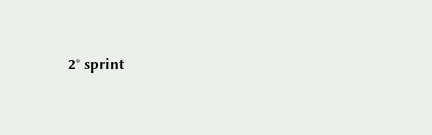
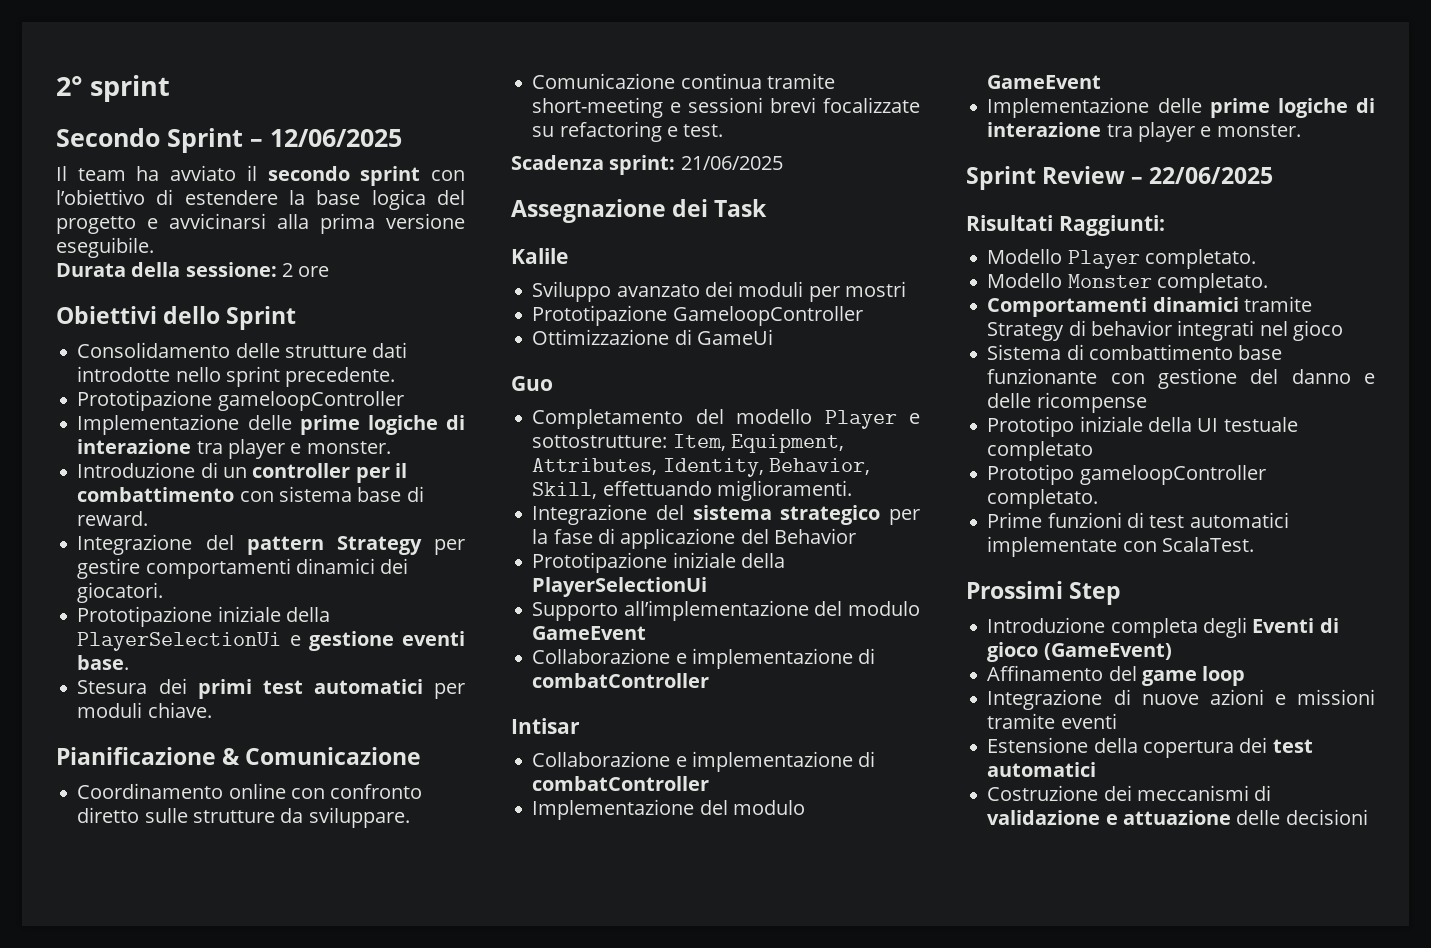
(126, 65) none -> [56,128,402,153] [56,165,465,186] [56,189,465,210] [56,213,465,234] [56,237,154,258] [56,262,330,277] [56,306,297,330] [77,342,408,358] [77,366,396,387] [77,390,404,411] [77,414,465,435] [77,439,391,459] [77,462,407,483] [77,486,424,502] [77,511,149,526] [77,534,465,555] [77,558,409,579] [77,582,164,603] [77,606,330,627] [77,631,465,651] [77,655,130,670] [77,678,466,699] [77,702,212,718] [56,747,422,765] [77,783,423,799] [77,807,410,828] [532,73,835,89] [532,97,920,118] [532,121,724,142] [511,155,783,175] [511,199,768,223] [511,248,568,264] [532,281,906,302] [532,305,863,326] [532,329,773,345] [511,376,553,391] [532,409,920,429] [532,434,844,453] [532,458,870,477] [532,480,852,501] [532,504,920,525] [532,528,856,549] [532,552,785,573] [532,577,708,597] [532,600,921,621] [532,626,647,640] [532,648,876,669] [532,673,710,688] [511,718,580,734] [532,751,876,772] [532,776,710,791] [532,799,805,820] [987,75,1102,89] [987,97,1375,118] [987,122,1301,142] [966,166,1274,190] [966,215,1165,236] [987,249,1256,269] [987,273,1268,293] [987,296,1312,317] [987,320,1343,341] [987,344,1283,360] [987,368,1375,389] [987,392,1147,413] [987,416,1298,437] [987,441,1094,461] [987,464,1266,485] [987,489,1099,509] [987,512,1289,528] [987,536,1254,557] [966,581,1122,605] [987,617,1339,638] [987,642,1172,662] [987,665,1246,686] [987,689,1375,710] [987,713,1117,729] [987,737,1313,758] [987,762,1097,777] [987,785,1272,801] [987,809,1368,825] // Secondo Sprint – 12/06/2025 // Il team ha avviato il secondo sprint con l’obiettivo di estendere la base logica del progetto e avvicinarsi alla prima versione eseguibile. // Durata della sessione: 2 ore // Obiettivi dello Sprint // Consolidamento delle strutture dati introdotte nello sprint precedente. // Prototipazione gameloopController // Implementazione delle prime logiche di interazione tra player e monster. // Introduzione di un controller per il combattimento con sistema base di reward. // Integrazione del pattern Strategy per gestire comportamenti dinamici dei giocatori. // Prototipazione iniziale della PlayerSelectionUi e gestione eventi base. // Stesura dei primi test automatici per moduli chiave. // Pianificazione & Comunicazione // Coordinamento online con confronto diretto sulle strutture da sviluppare. // Comunicazione continua tramite short-meeting e sessioni brevi focalizzate su refactoring e test. // Scadenza sprint: 21/06/2025 // Assegnazione dei Task // Kalile // Sviluppo avanzato dei moduli per mostri // Prototipazione GameloopController // Ottimizzazione di GameUi // Guo // Completamento del modello Player e sottostrutture: Item, Equipment, Attributes, Identity, Behavior, Skill, effettuando miglioramenti. // Integrazione del sistema strategico per la fase di applicazione del Behavior // Prototipazione iniziale della PlayerSelectionUi // Supporto all’implementazione del modulo GameEvent // Collaborazione e implementazione di combatController // Intisar // Collaborazione e implementazione di combatController // Implementazione del modulo GameEvent // Implementazione delle prime logiche di interazione tra player e monster. // Sprint Review – 22/06/2025 // Risultati Raggiunti: // Modello Player completato. // Modello Monster completato. // Comportamenti dinamici tramite Strategy di behavior integrati nel gioco // Sistema di combattimento base funzionante con gestione del danno e delle ricompense // Prototipo iniziale della UI testuale completato // Prototipo gameloopController completato. // Prime funzioni di test automatici implementate con ScalaTest. // Prossimi Step // Introduzione completa degli Eventi di gioco (GameEvent) // Affinamento del game loop // Integrazione di nuove azioni e missioni tramite eventi // Estensione della copertura dei test automatici // Costruzione dei meccanismi di validazione e attuazione delle decisioni

